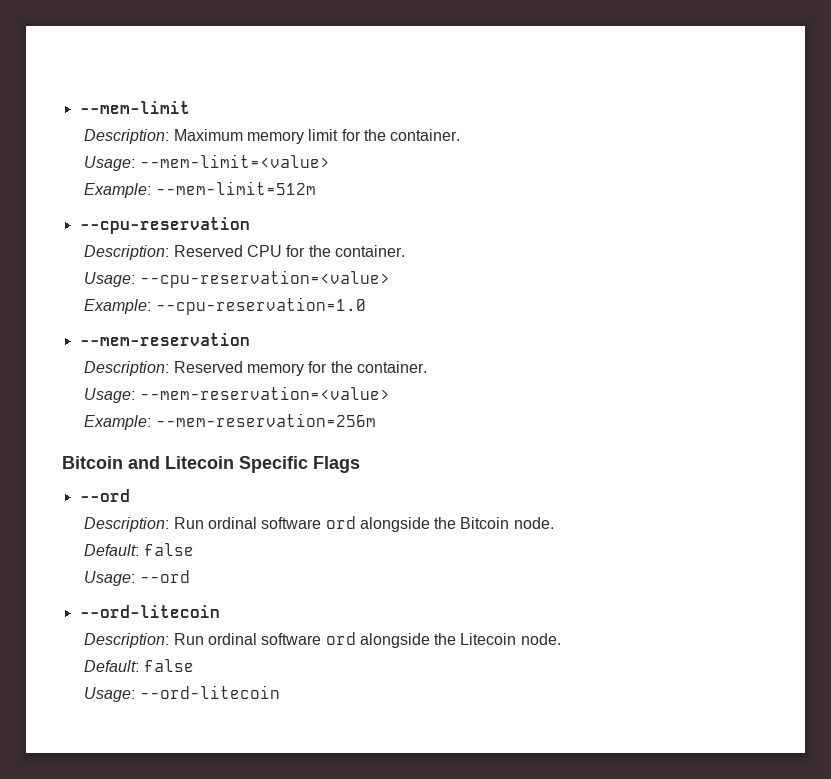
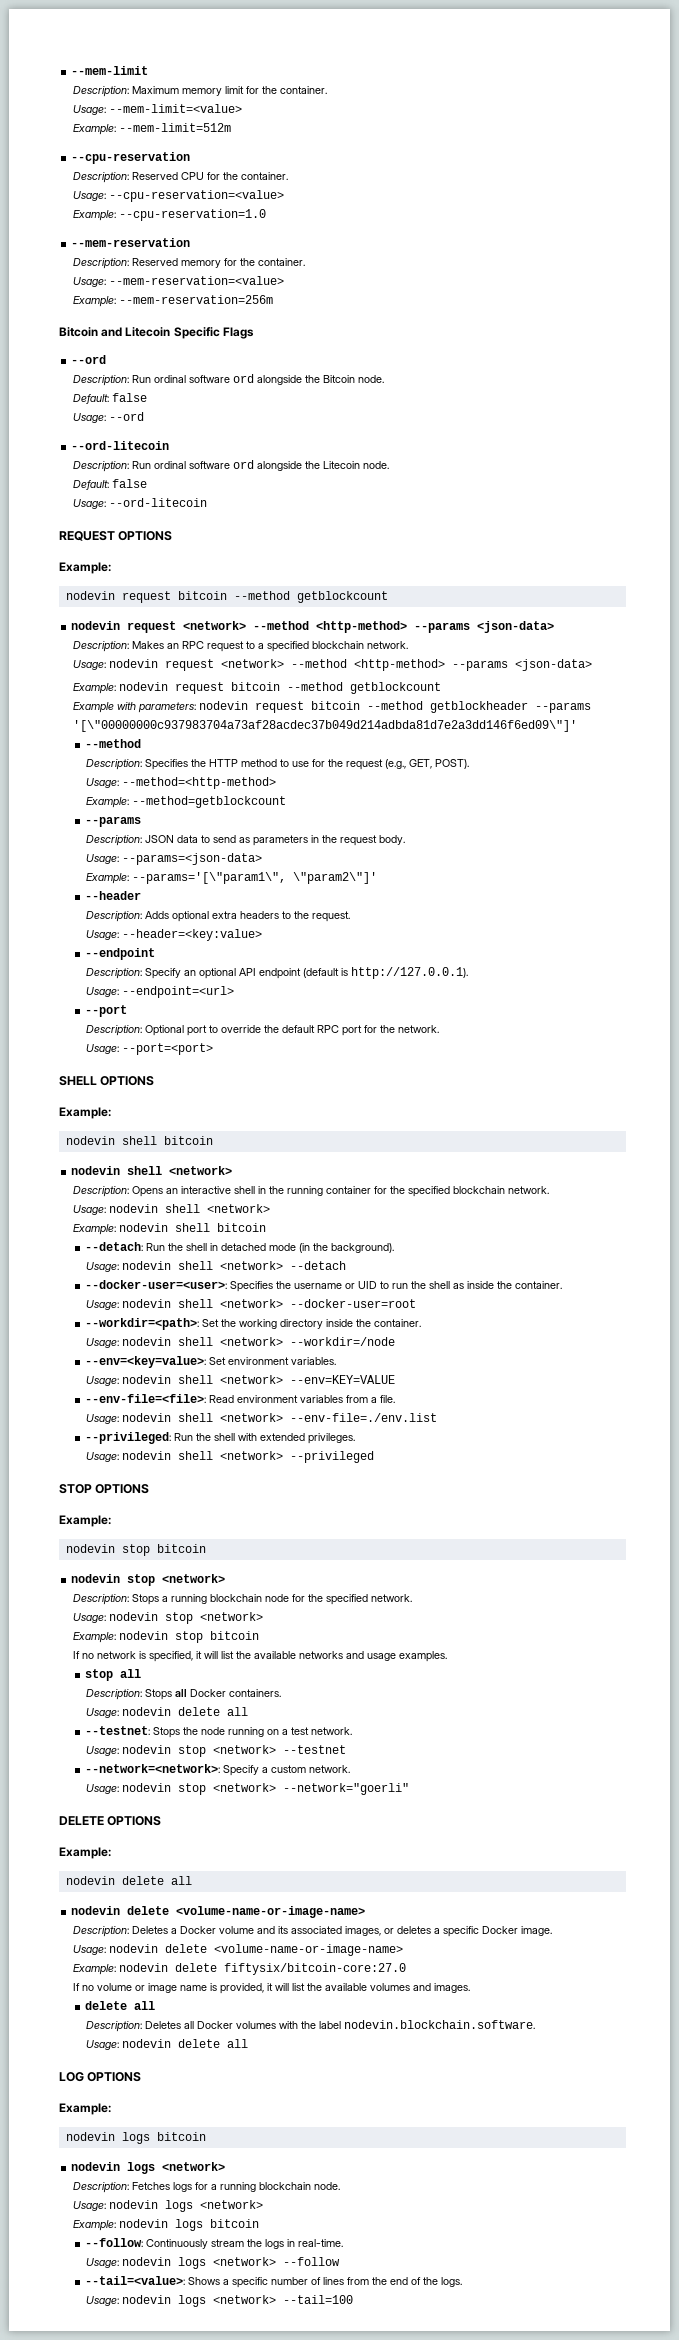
(280, 692) none -> [59,531,173,541] [59,562,111,574] [65,591,388,603] [71,621,555,633] [72,641,408,652] [72,659,592,671] [72,682,441,694] [72,701,591,713] [72,720,577,732] [84,739,141,748] [86,759,470,770] [86,777,277,789] [86,796,287,808] [84,816,141,827] [86,835,406,846] [86,853,263,865] [86,872,378,884] [84,891,141,900] [86,911,351,922] [86,929,263,941] [84,948,155,960] [86,967,469,979] [86,986,235,998] [84,1005,127,1017] [86,1025,440,1036] [86,1043,214,1055] [59,1076,155,1086] [59,1107,111,1119] [65,1136,213,1145] [71,1166,233,1175] [72,1186,549,1197] [72,1204,270,1215] [72,1223,266,1235] [84,1242,394,1253] [86,1261,347,1272] [84,1280,562,1292] [86,1299,417,1310] [84,1318,421,1330] [86,1337,396,1348] [84,1356,336,1368] [86,1375,396,1386] [84,1394,395,1403] [86,1413,438,1424] [84,1432,355,1444] [86,1451,375,1463] [59,1484,150,1494] [59,1515,111,1527] [65,1544,206,1556] [71,1574,226,1586] [72,1594,412,1605] [72,1612,263,1624] [72,1631,259,1643] [72,1651,447,1662] [84,1669,141,1681] [86,1689,282,1700] [86,1707,249,1718] [84,1726,352,1738] [86,1745,347,1757] [84,1764,350,1776] [86,1783,410,1795] [59,1816,162,1826] [59,1847,111,1859] [65,1876,192,1885] [71,1906,366,1918] [72,1926,552,1937] [72,1944,403,1956] [72,1963,406,1975] [72,1983,470,1994] [84,2001,155,2010] [86,2020,536,2032] [86,2039,249,2050] [59,2072,142,2082] [59,2103,111,2115] [65,2132,206,2144] [71,2162,226,2174] [72,2182,340,2193] [72,2200,263,2212] [72,2219,259,2231] [84,2238,343,2249] [86,2257,341,2269] [84,2276,462,2288] [86,2295,354,2307] // REQUEST OPTIONS // Example: // nodevin request bitcoin --method getblockcount // nodevin request <network> --method <http-method> --params <json-data> // Description: Makes an RPC request to a specified blockchain network. // Usage: nodevin request <network> --method <http-method> --params <json-data> // Example: nodevin request bitcoin --method getblockcount // Example with parameters: nodevin request bitcoin --method getblockheader --params '[\"00000000c937983704a73af28acdec37b049d214adbda81d7e2a3dd146f6ed09\"]' // --method // Description: Specifies the HTTP method to use for the request (e.g., GET, POST). // Usage: --method=<http-method> // Example: --method=getblockcount // --params // Description: JSON data to send as parameters in the request body. // Usage: --params=<json-data> // Example: --params='[\"param1\", \"param2\"]' // --header // Description: Adds optional extra headers to the request. // Usage: --header=<key:value> // --endpoint // Description: Specify an optional API endpoint (default is http://127.0.0.1). // Usage: --endpoint=<url> // --port // Description: Optional port to override the default RPC port for the network. // Usage: --port=<port> // SHELL OPTIONS // Example: // nodevin shell bitcoin // nodevin shell <network> // Description: Opens an interactive shell in the running container for the specified blockchain network. // Usage: nodevin shell <network> // Example: nodevin shell bitcoin // --detach: Run the shell in detached mode (in the background). // Usage: nodevin shell <network> --detach // --docker-user=<user>: Specifies the username or UID to run the shell as inside the container. // Usage: nodevin shell <network> --docker-user=root // --workdir=<path>: Set the working directory inside the container. // Usage: nodevin shell <network> --workdir=/node // --env=<key=value>: Set environment variables. // Usage: nodevin shell <network> --env=KEY=VALUE // --env-file=<file>: Read environment variables from a file. // Usage: nodevin shell <network> --env-file=./env.list // --privileged: Run the shell with extended privileges. // Usage: nodevin shell <network> --privileged // STOP OPTIONS // Example: // nodevin stop bitcoin // nodevin stop <network> // Description: Stops a running blockchain node for the specified network. // Usage: nodevin stop <network> // Example: nodevin stop bitcoin // If no network is specified, it will list the available networks and usage examples. // stop all // Description: Stops all Docker containers. // Usage: nodevin delete all // --testnet: Stops the node running on a test network. // Usage: nodevin stop <network> --testnet // --network=<network>: Specify a custom network. // Usage: nodevin stop <network> --network="goerli" // DELETE OPTIONS // Example: // nodevin delete all // nodevin delete <volume-name-or-image-name> // Description: Deletes a Docker volume and its associated images, or deletes a specific Docker image. // Usage: nodevin delete <volume-name-or-image-name> // Example: nodevin delete fiftysix/bitcoin-core:27.0 // If no volume or image name is provided, it will list the available volumes and images. // delete all // Description: Deletes all Docker volumes with the label nodevin.blockchain.software. // Usage: nodevin delete all // LOG OPTIONS // Example: // nodevin logs bitcoin // nodevin logs <network> // Description: Fetches logs for a running blockchain node. // Usage: nodevin logs <network> // Example: nodevin logs bitcoin // --follow: Continuously stream the logs in real-time. // Usage: nodevin logs <network> --follow // --tail=<value>: Shows a specific number of lines from the end of the logs. // Usage: nodevin logs <network> --tail=100

